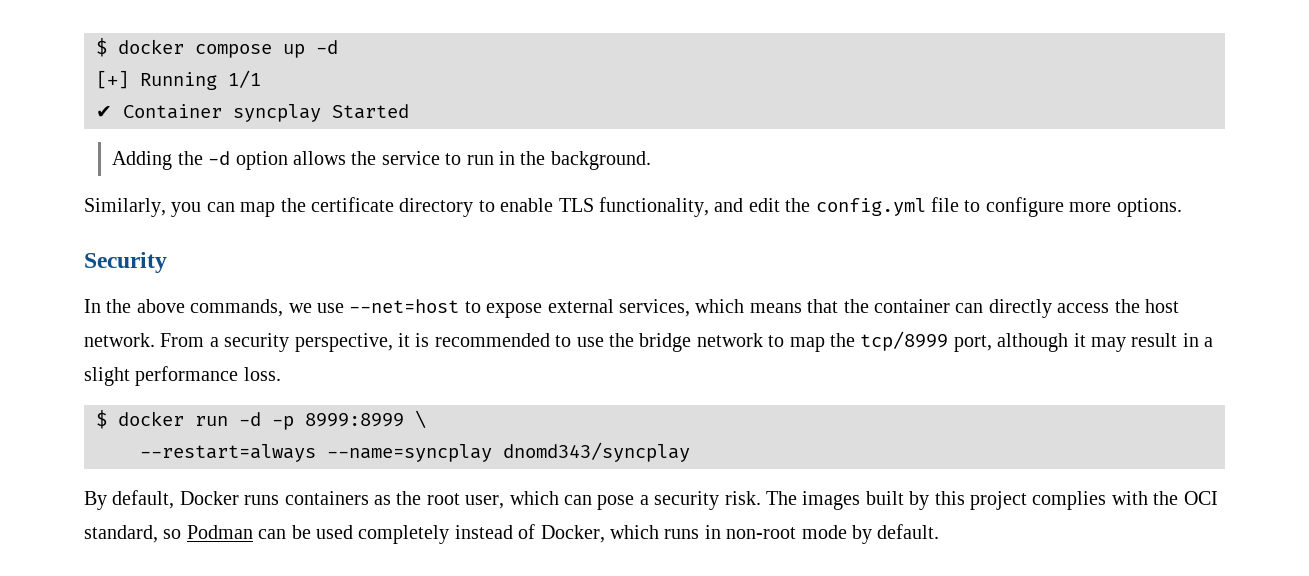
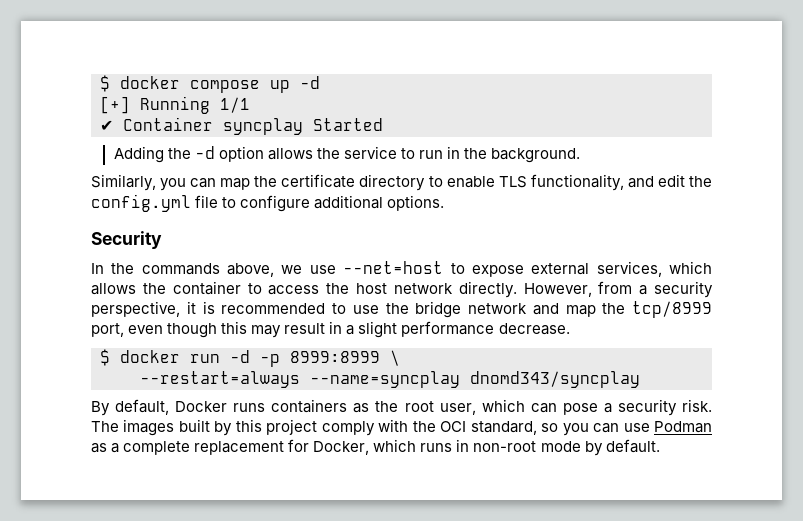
[1069,202,1112,212] more -> [314,195,384,209] additional
[136,299,284,317] above commands, -> [141,263,275,277] commands above,
[749,299,1179,318] [84,333,205,347] means that the container can directly access the host network. From -> [91,281,633,298] allows the container to access the host network directly. However, from
[768,335,785,347] to -> [532,303,559,315] and
[997,333,1086,352] although it -> [128,321,248,338] even though this
[243,367,281,381] loss. -> [498,323,570,335] decrease.
[1032,491,1107,510] complies -> [321,421,375,436] comply
[186,524,536,544] Podman can be used completely instead of -> [562,421,712,436] [91,439,310,455] you can use Podman as a complete replacement for

